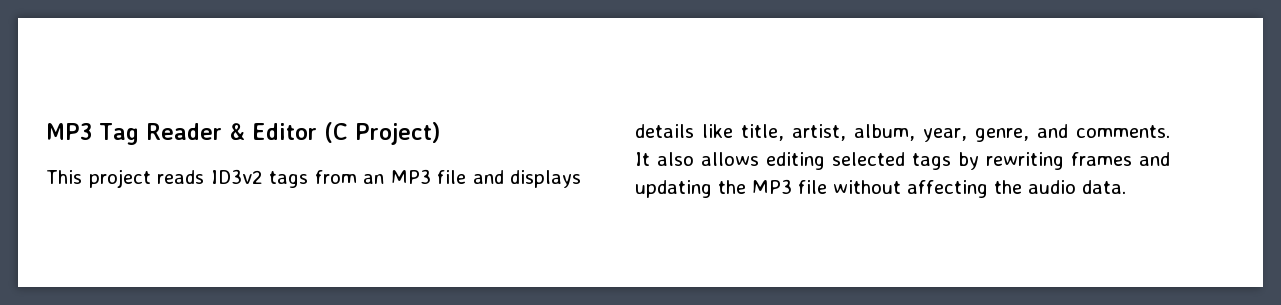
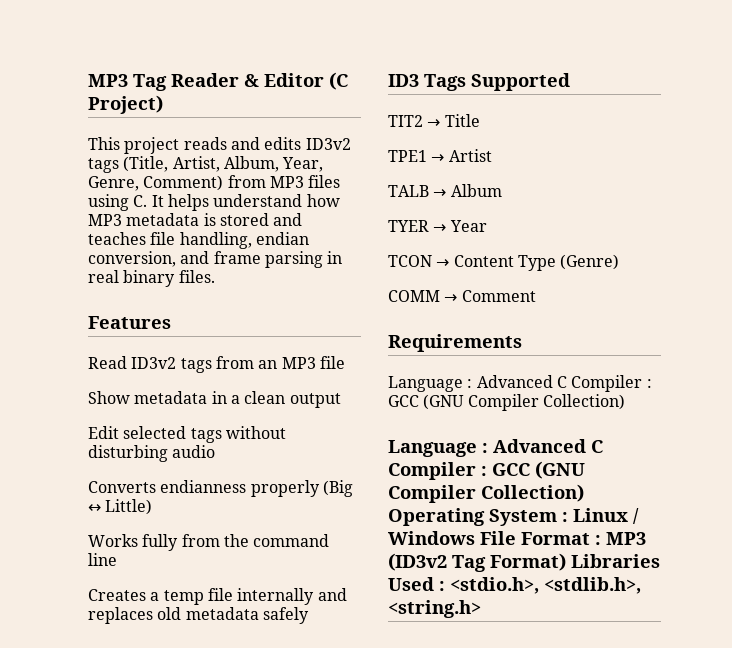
(204, 177) none -> [230,137,351,150] [88,156,324,173] [88,175,341,191] [88,194,340,211] [88,213,303,226] [88,232,309,249] [88,251,343,268] [88,270,215,287] [88,316,171,329] [88,356,127,369] and edits ID3v2 tags (Title, Artist, Album, Year, Genre, Comment) from MP3 files using C. It helps understand how MP3 metadata is stored and teaches file handling, endian conversion, and frame parsing in real binary files. // Features // Read
[472,170,581,188] [635,124,1170,142] [635,152,1170,170] [635,179,1126,198] and displays details like title, artist, album, year, genre, and comments. It also allows editing selected tags by rewriting frames and updating the MP3 file without affecting the audio data. -> [88,391,341,408] [88,426,286,443] [88,445,216,462] [88,480,353,497] [88,499,153,515] [88,534,330,551] [88,553,117,566] [88,588,347,605] [88,607,309,624] [388,73,570,91] [388,114,480,127] [388,149,492,162] [388,184,502,197] [388,220,487,232] [388,254,620,271] [388,290,536,302] [388,334,522,352] [388,375,652,392] [388,394,625,411] [388,439,603,457] [388,461,585,480] [388,484,584,503] [388,508,639,526] [388,531,646,545] [388,553,660,572] [388,577,641,594] [388,600,481,618] // Show metadata in a clean output // Edit selected tags without disturbing audio // Converts endianness properly (Big ↔ Little) // Works fully from the command line // Creates a temp file internally and replaces old metadata safely // ID3 Tags Supported // TIT2 → Title // TPE1 → Artist // TALB → Album // TYER → Year // TCON → Content Type (Genre) // COMM → Comment // Requirements // Language : Advanced C Compiler : GCC (GNU Compiler Collection) // Language : Advanced C Compiler : GCC (GNU Compiler Collection) Operating System : Linux / Windows File Format : MP3 (ID3v2 Tag Format) Libraries Used : <stdio.h>, <stdlib.h>, <string.h>

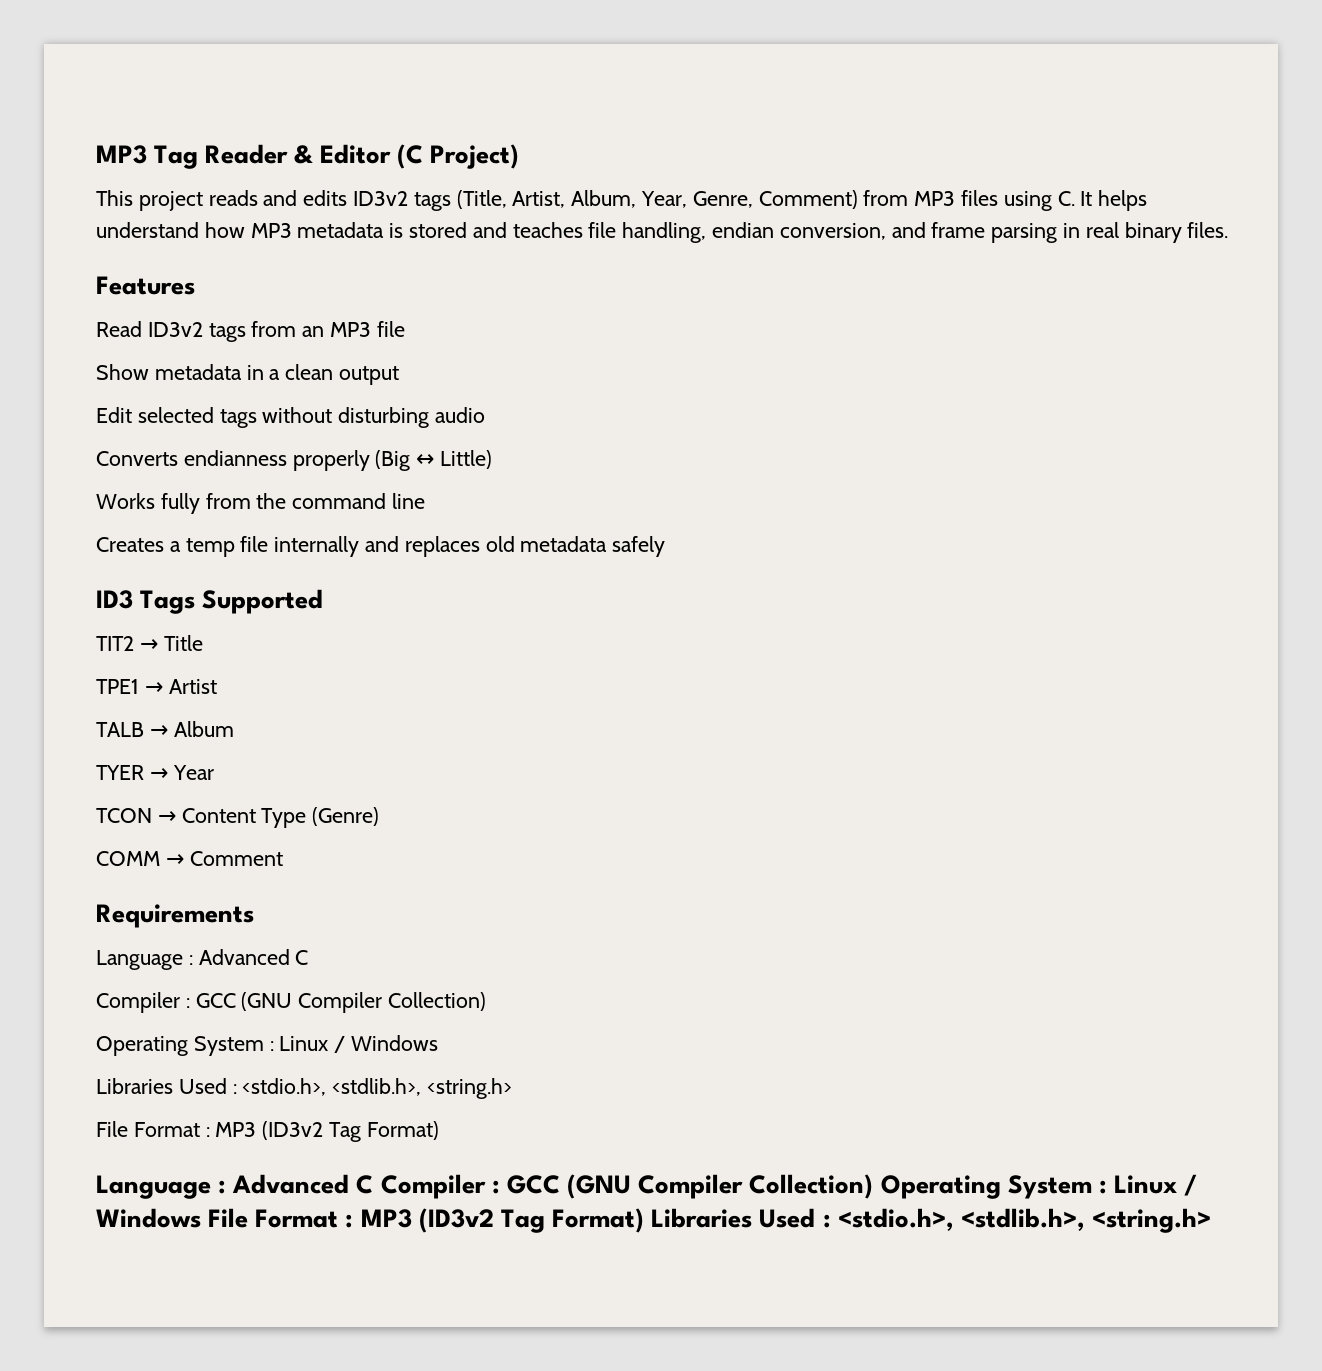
[571,375,652,392] [388,394,625,411] Compiler : GCC (GNU Compiler Collection) -> [96,992,487,1013] [96,1035,439,1056] [96,1078,513,1099] [96,1121,439,1142] // Compiler : GCC (GNU Compiler Collection) // Operating System : Linux / Windows // Libraries Used : <stdio.h>, <stdlib.h>, <string.h> // File Format : MP3 (ID3v2 Tag Format)

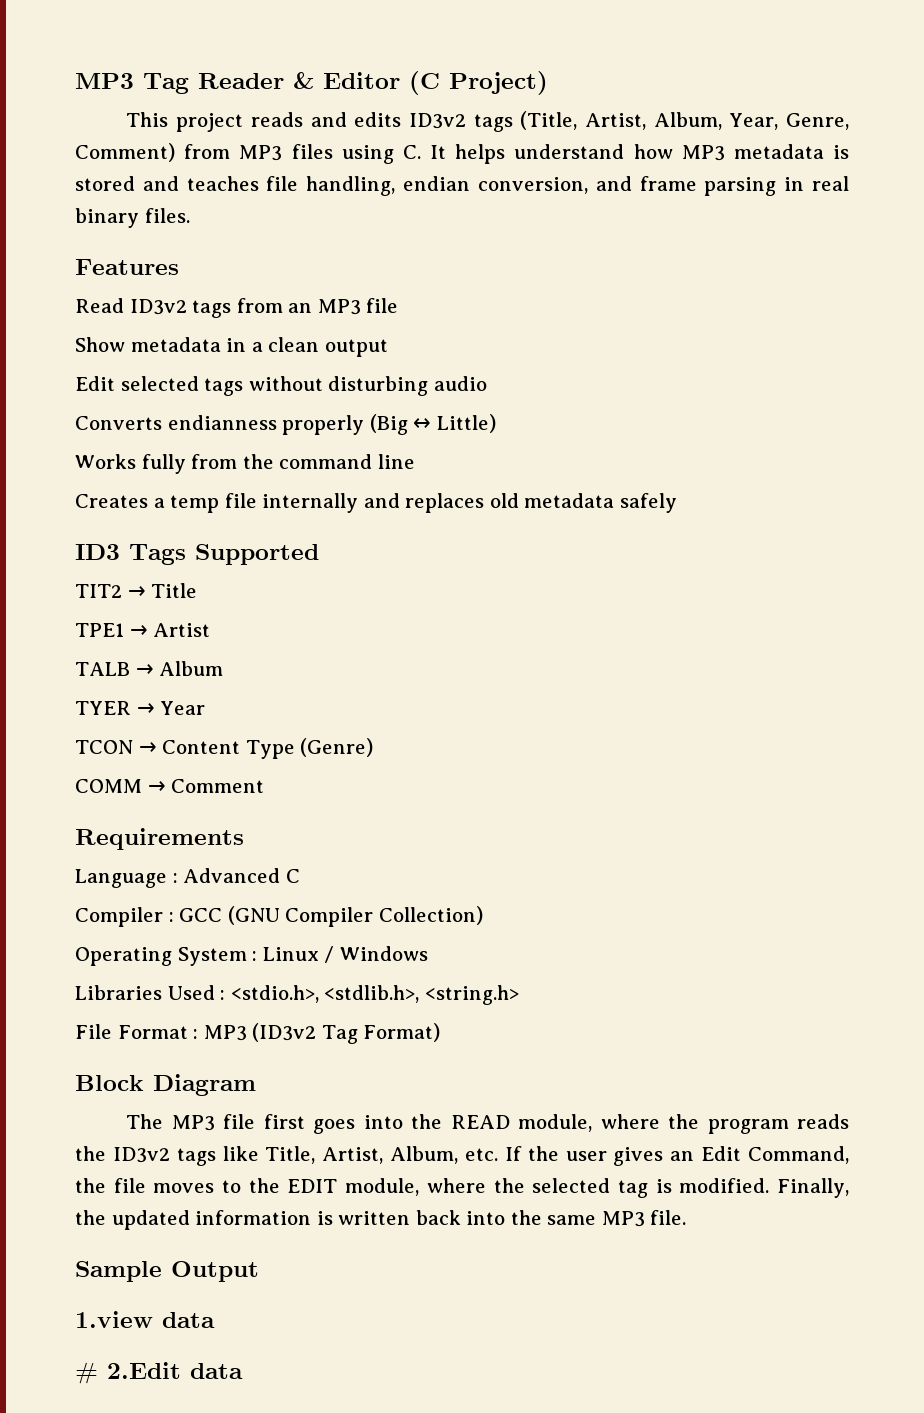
[96,1174,1198,1199] [96,1208,1212,1233] Language : Advanced C Compiler : GCC (GNU Compiler Collection) Operating System : Linux / Windows File Format : MP3 (ID3v2 Tag Format) Libraries Used : <stdio.h>, <stdlib.h>, <string.h> -> [75,1074,256,1096] [126,1114,849,1134] [75,1146,849,1166] [75,1178,850,1198] [75,1210,687,1230] [75,1261,259,1282] [75,1311,215,1328] [75,1362,243,1384] Block Diagram // The MP3 file first goes into the READ module, where the program reads the ID3v2 tags like Title, Artist, Album, etc. If the user gives an Edit Command, the file moves to the EDIT module, where the selected tag is modified. Finally, the updated information is written back into the same MP3 file. // Sample Output // 1.view data // # 2.Edit data

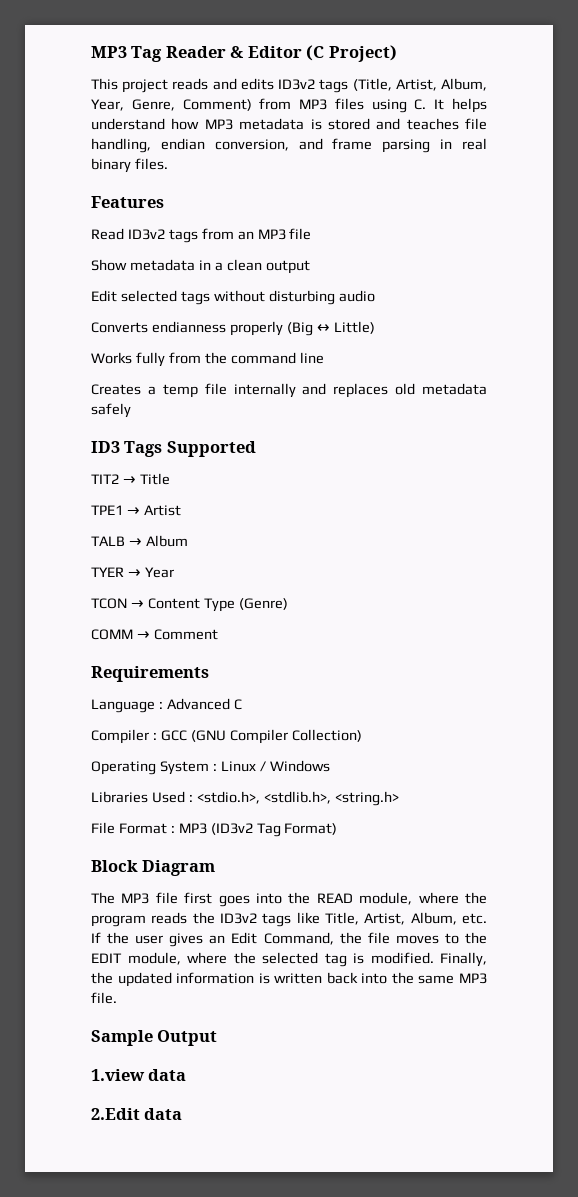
[75,1362,98,1384] # -> (187, 1075) none

